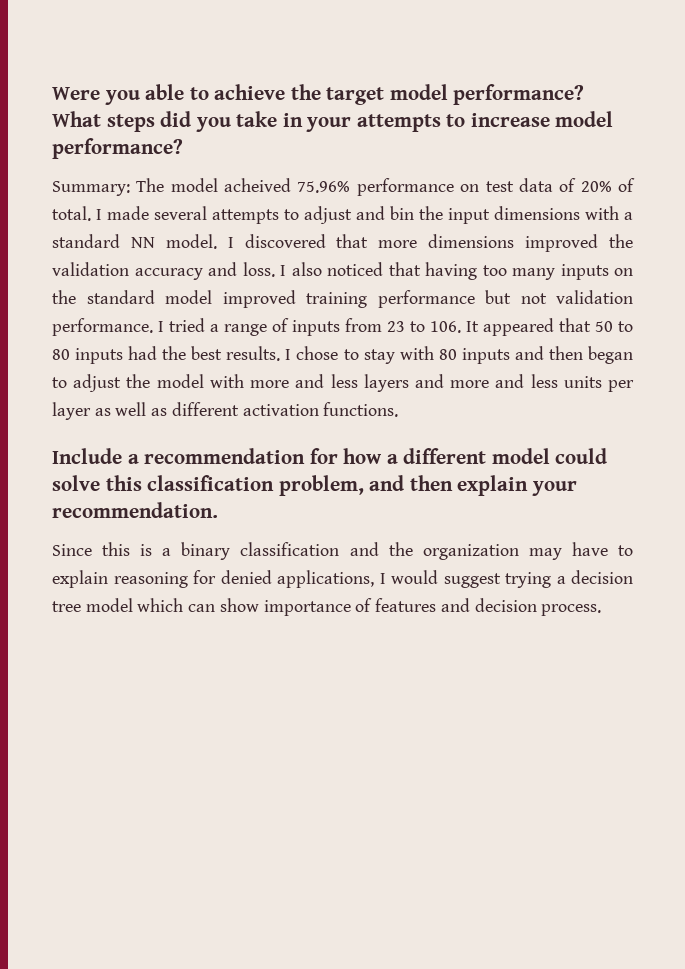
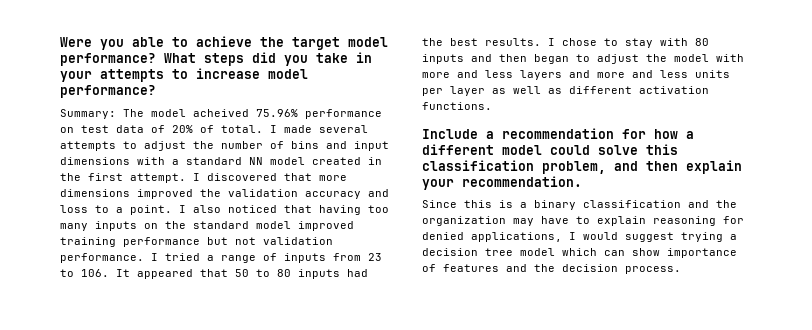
[356,206,443,220] and bin the -> [193,141,347,149] the number of bins and
[165,234,217,249] model. -> [270,157,382,165] [60,173,186,183] model created in the first attempt.
[242,262,275,277] loss. -> [60,205,172,215] loss to a point.
(470, 605) none -> [534,264,555,272] the

